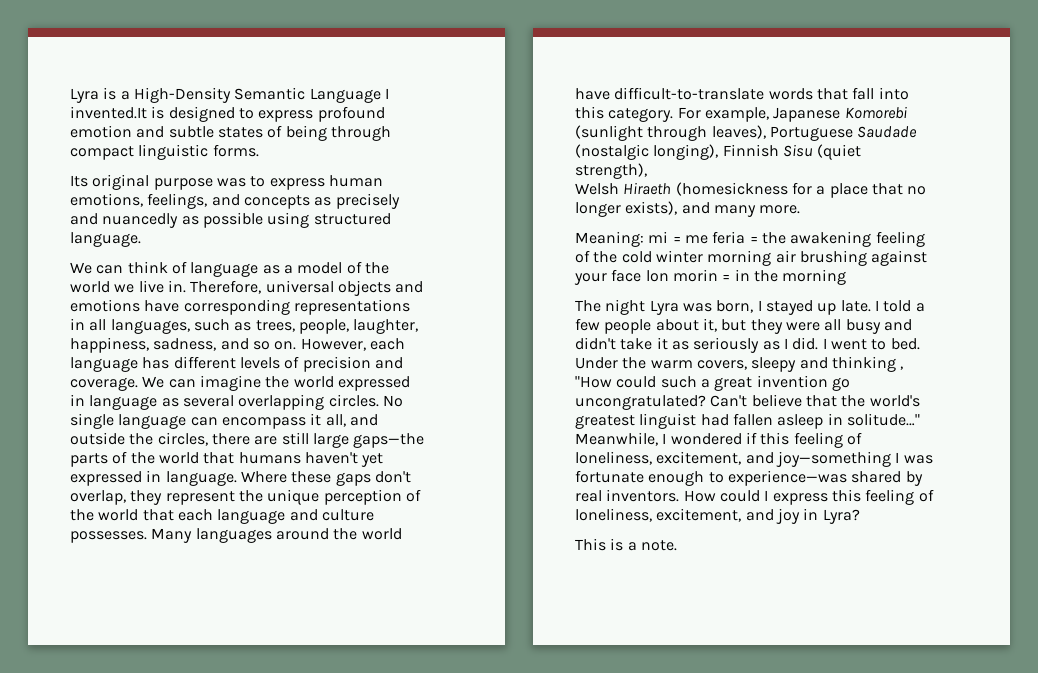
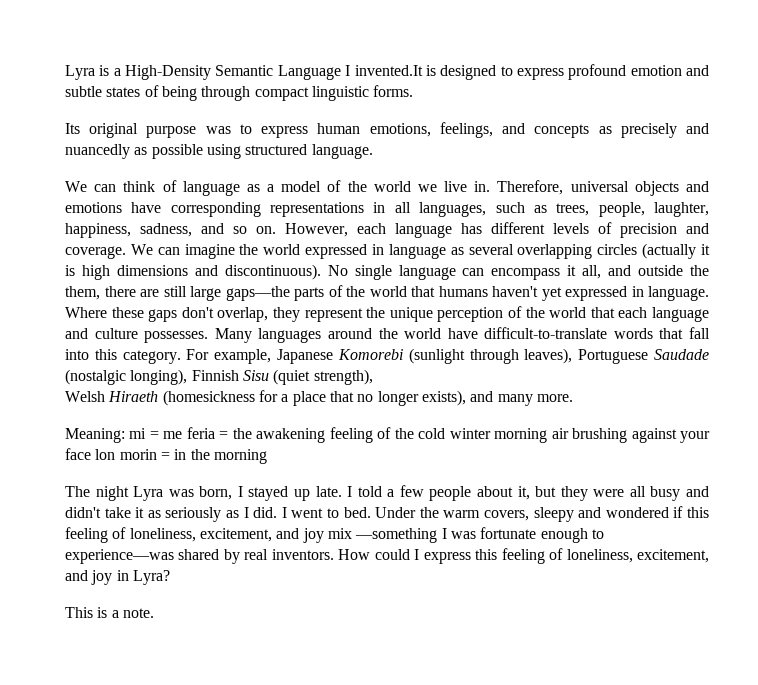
[328,394,379,407] circles. -> [597,243,710,259] [65,264,321,280] circles (actually it is high dimensions and discontinuous).
[157,432,208,446] circles, -> [65,286,100,300] them,
[831,356,904,372] [575,375,850,391] [575,394,920,410] [575,413,920,429] [575,432,667,446] thinking , "How could such a great invention go uncongratulated? Can't believe that the world's greatest linguist had fallen asleep in solitude…" Meanwhile, I -> (602, 512) none
[775,451,891,467] joy—something -> [302,528,438,543] joy mix —something

